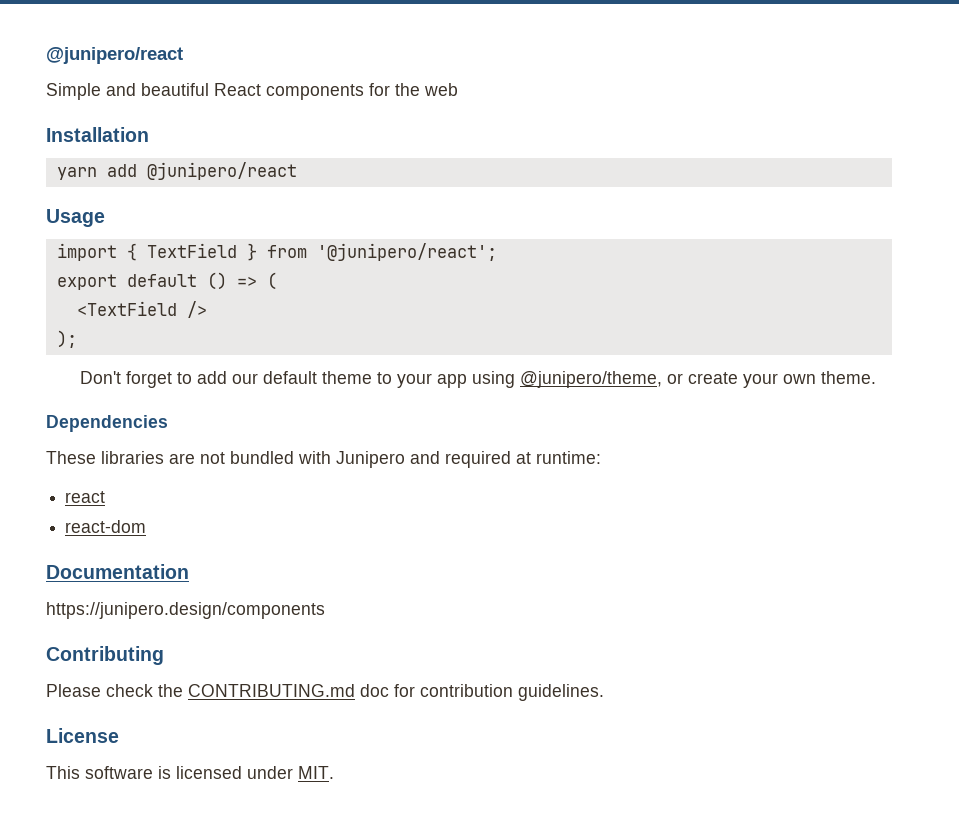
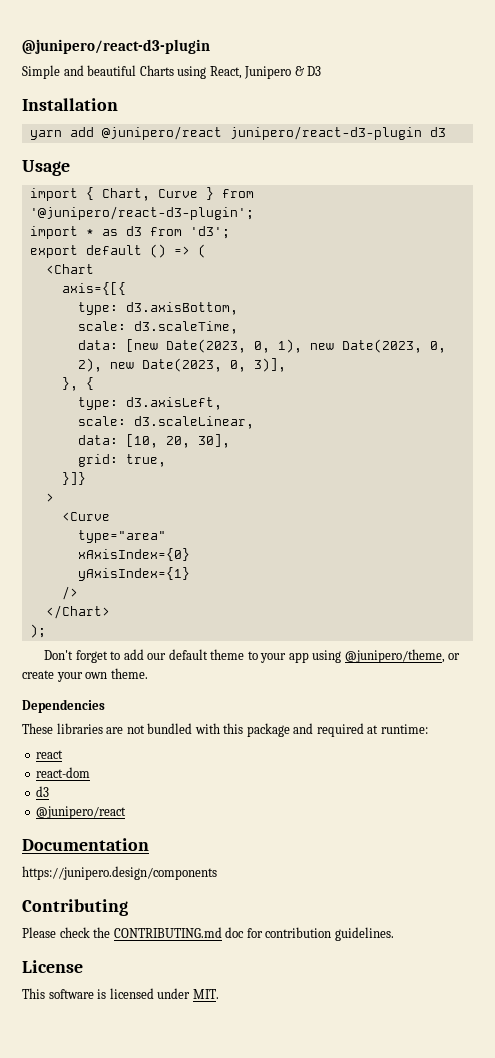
[46,47,183,64] @junipero/react -> [22,39,210,54] @junipero/react-d3-plugin
[214,83,458,100] React components for the web -> [139,65,322,79] Charts using React, Junipero & D3
(297, 171) none -> [229,126,446,140] junipero/react-d3-plugin d3
[146,243,497,261] TextField } from '@junipero/react'; -> [101,187,254,201] [29,206,254,220] [29,226,230,239] Chart, Curve } from '@junipero/react-d3-plugin'; // import * as d3 from 'd3';
[76,301,177,316] <TextField -> [45,264,94,274] [61,282,126,295] [77,302,238,315] [77,321,238,334] [77,339,446,353] [77,358,286,372] [61,377,94,391] [77,397,222,410] [77,416,254,429] [77,434,230,448] [77,454,166,467] [61,472,86,485] [45,493,54,502] [61,512,110,521] [77,530,166,543] [77,548,190,561] [77,567,190,581] <Chart // axis={[{ // type: d3.axisBottom, // scale: d3.scaleTime, // data: [new Date(2023, 0, 1), new Date(2023, 0, 2), new Date(2023, 0, 3)], // }, { // type: d3.axisLeft, // scale: d3.scaleLinear, // data: [10, 20, 30], // grid: true, // }]} // > // <Curve // type="area" // xAxisIndex={0} // yAxisIndex={1} //
(207, 309) none -> [45,605,110,619] // </Chart>
[336,451,405,468] Junipero -> [223,723,290,737] this package
(147, 526) none -> [36,786,50,797] [36,806,127,819] // d3 // @junipero/react

